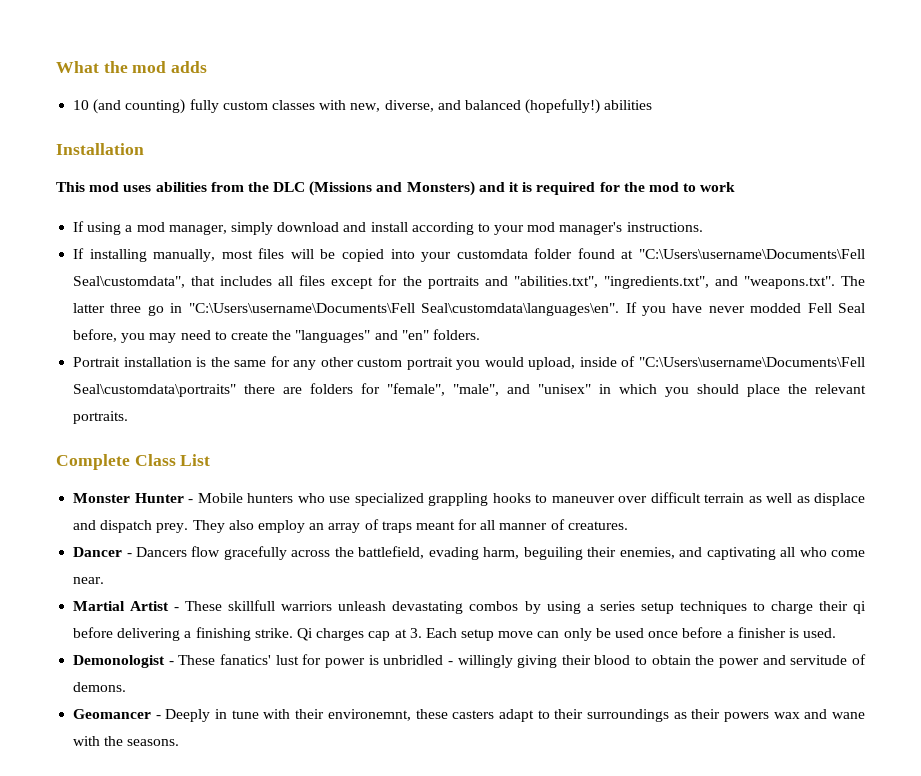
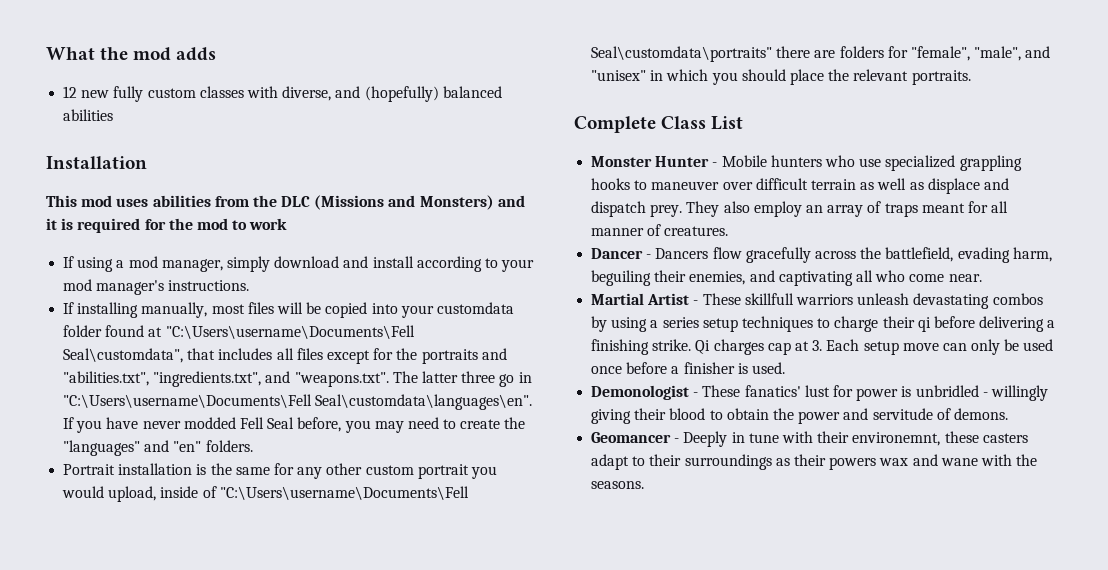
[73,99,186,114] 10 (and counting) -> [63,86,110,98] 12 new
[350,103,381,112] new, -> (278, 92) none
[464,99,601,114] balanced (hopefully!) -> [364,86,502,102] (hopefully) balanced

